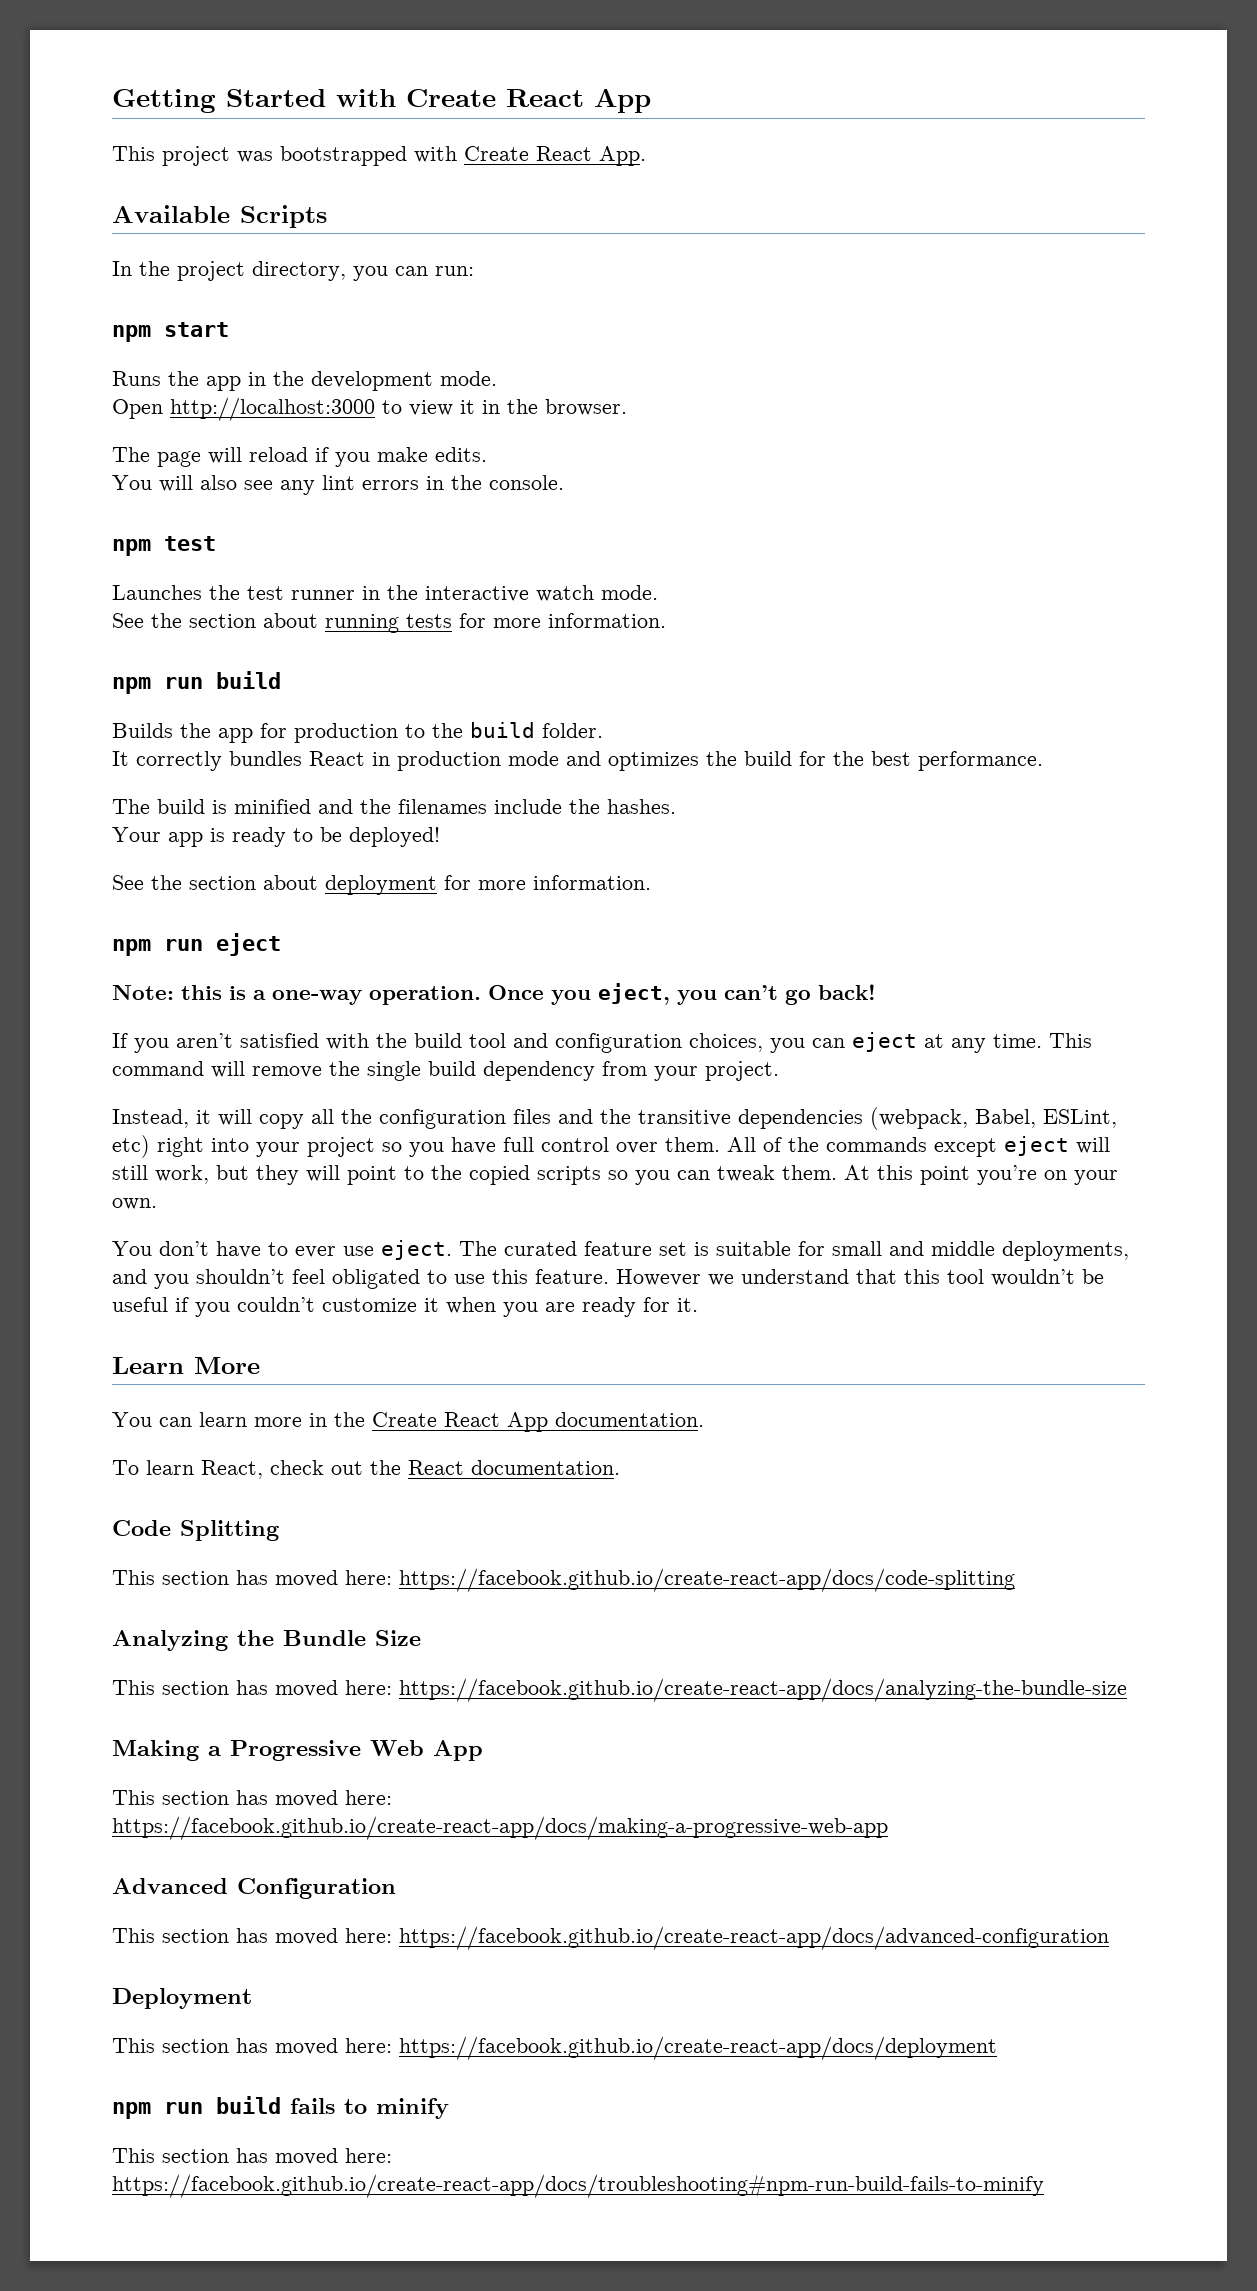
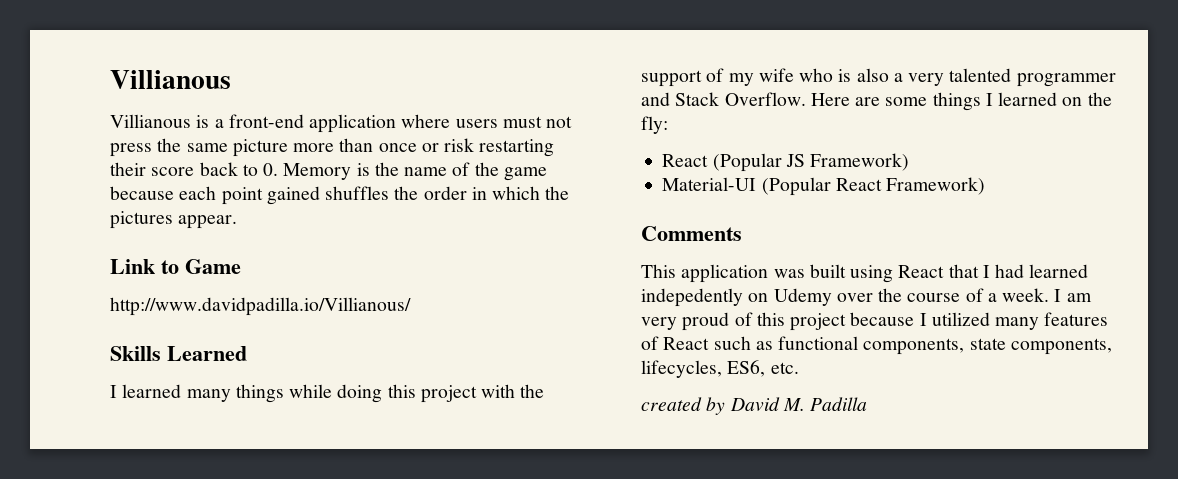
[112,88,651,113] [112,146,646,166] [112,205,327,228] [112,261,474,281] [112,322,229,342] [112,371,497,391] [112,397,627,421] [112,447,487,467] [112,475,564,495] [112,536,216,556] [112,585,658,602] [112,613,666,633] [112,671,281,694] [112,722,603,743] [112,751,1043,771] [112,799,676,814] [112,827,440,847] [112,875,651,895] [112,933,281,956] [112,983,876,1005] [112,1032,1092,1053] [112,1061,779,1081] [112,1107,1117,1130] [112,1135,1110,1158] [112,1165,1118,1185] [112,1198,157,1210] [112,1240,1129,1261] [112,1269,1104,1289] [112,1297,698,1317] [112,1357,260,1374] [112,1412,704,1432] [112,1460,620,1479] [112,1520,279,1541] [112,1568,1015,1592] [112,1630,421,1651] [112,1678,1127,1702] [112,1740,483,1761] [112,1790,392,1807] [112,1816,888,1840] [112,1878,396,1899] [112,1926,1109,1950] [112,1988,252,2009] [112,2036,997,2060] [112,2096,449,2119] [112,2148,392,2165] [112,2174,1044,2198] Getting Started with Create React App // This project was bootstrapped with Create React App. // Available Scripts // In the project directory, you can run: // npm start // Runs the app in the development mode. // Open http://localhost:3000 to view it in the browser. // The page will reload if you make edits. // You will also see any lint errors in the console. // npm test // Launches the test runner in the interactive watch mode. // See the section about running tests for more information. // npm run build // Builds the app for production to the build folder. // It correctly bundles React in production mode and optimizes the build for the best performance. // The build is minified and the filenames include the hashes. // Your app is ready to be deployed! // See the section about deployment for more information. // npm run eject // Note: this is a one-way operation. Once you eject, you can’t go back! // If you aren’t satisfied with the build tool and configuration choices, you can eject at any time. This command will remove the single build dependency from your project. // Instead, it will copy all the configuration files and the transitive dependencies (webpack, Babel, ESLint, etc) right into your project so you have full control over them. All of the commands except eject will still work, but they will point to the copied scripts so you can tweak them. At this point you’re on your own. // You don’t have to ever use eject. The curated feature set is suitable for small and middle deployments, and you shouldn’t feel obligated to use this feature. However we understand that this tool wouldn’t be useful if you couldn’t customize it when you are ready for it. // Learn More // You can learn more in the Create React App documentation. // To learn React, check out the React documentation. // Code Splitting // This section has moved here: https://facebook.github.io/create-react-app/docs/code-splitting // Analyzing the Bundle Size // This section has moved here: https://facebook.github.io/create-react-app/docs/analyzing-the-bundle-size // Making a Progressive Web App // This section has moved here: https://facebook.github.io/create-react-app/docs/making-a-progressive-web-app // Advanced Configuration // This section has moved here: https://facebook.github.io/create-react-app/docs/advanced-configuration // Deployment // This section has moved here: https://facebook.github.io/create-react-app/docs/deployment // npm run build fails to minify // This section has moved here: https://facebook.github.io/create-react-app/docs/troubleshooting#npm-run-build-fails-to-minify -> [110,70,231,89] [110,114,573,133] [110,138,555,157] [110,162,547,181] [110,186,570,205] [110,211,238,229] [110,259,241,274] [110,297,411,316] [110,346,247,361] [110,384,545,403] [641,68,1116,87] [641,92,1112,111] [641,116,668,134] [662,153,910,172] [662,177,986,196] [641,226,742,241] [641,264,1089,283] [641,288,1092,307] [641,312,1109,331] [641,336,1112,355] [641,360,799,378] [641,397,868,415] Villianous // Villianous is a front-end application where users must not press the same picture more than once or risk restarting their score back to 0. Memory is the name of the game because each point gained shuffles the order in which the pictures appear. // Link to Game // http://www.davidpadilla.io/Villianous/ // Skills Learned // I learned many things while doing this project with the support of my wife who is also a very talented programmer and Stack Overflow. Here are some things I learned on the fly: // React (Popular JS Framework) // Material-UI (Popular React Framework) // Comments // This application was built using React that I had learned indepedently on Udemy over the course of a week. I am very proud of this project because I utilized many features of React such as functional components, state components, lifecycles, ES6, etc. // created by David M. Padilla

